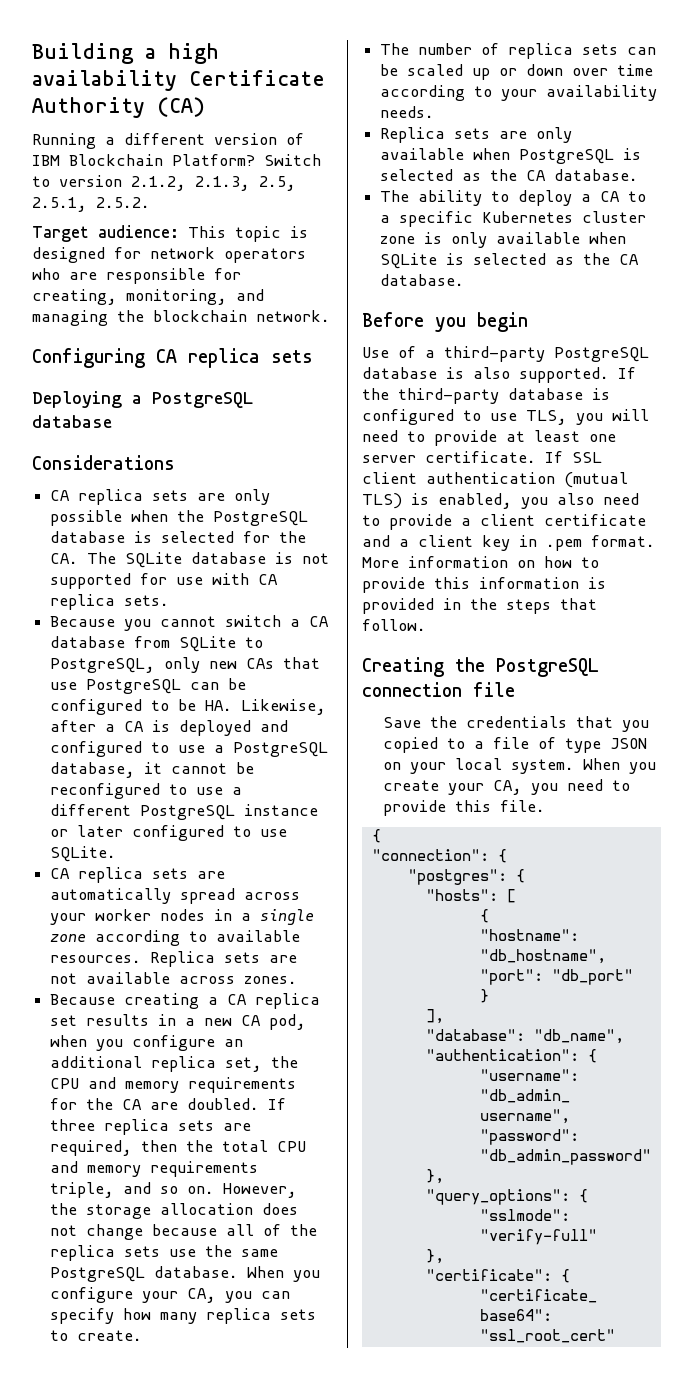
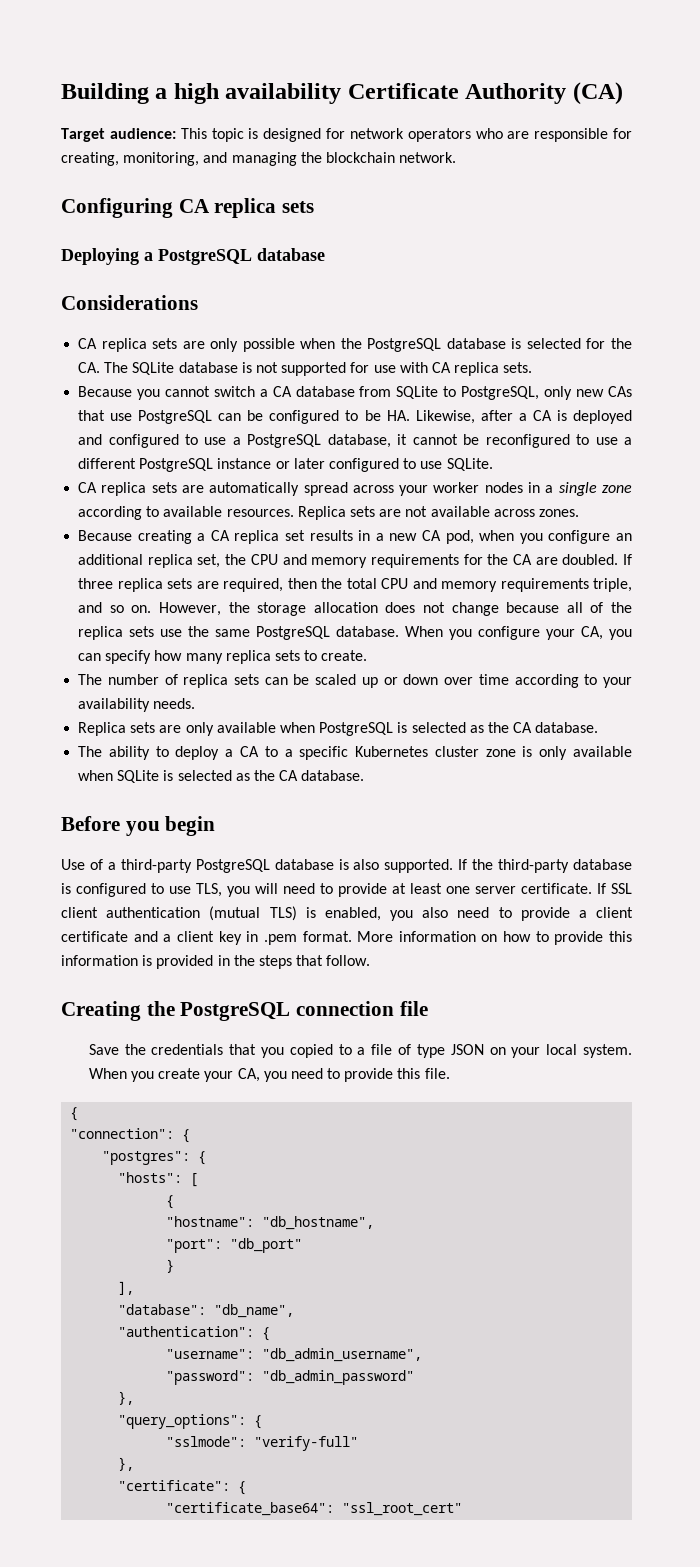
[32,133,304,149] [32,154,321,166] [32,175,296,191] [32,197,150,212] // Running a different version of IBM Blockchain Platform? Switch to version 2.1.2, 2.1.3, 2.5, 2.5.1, 2.5.2. -> (623, 93) none

